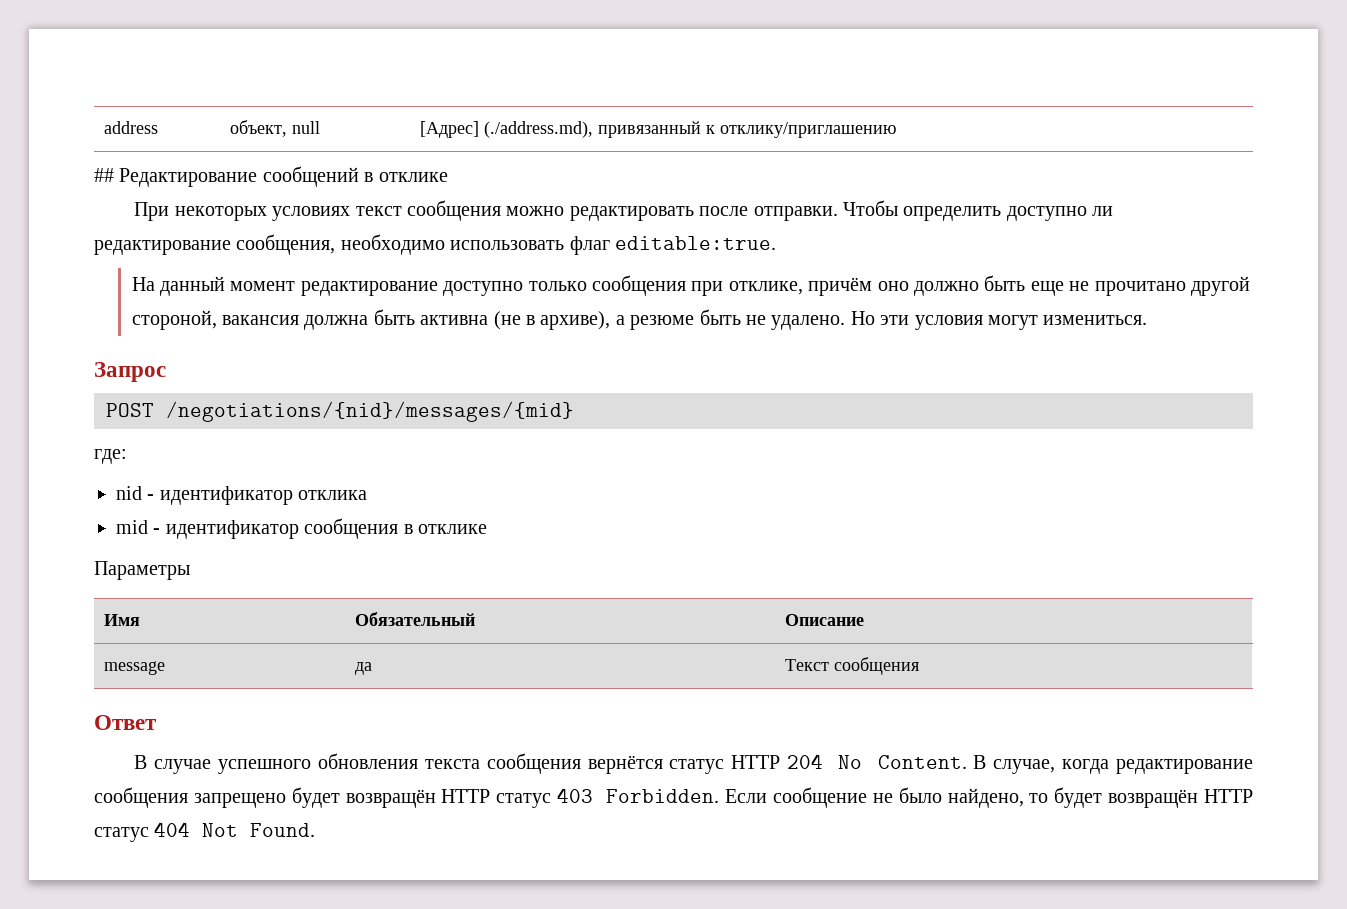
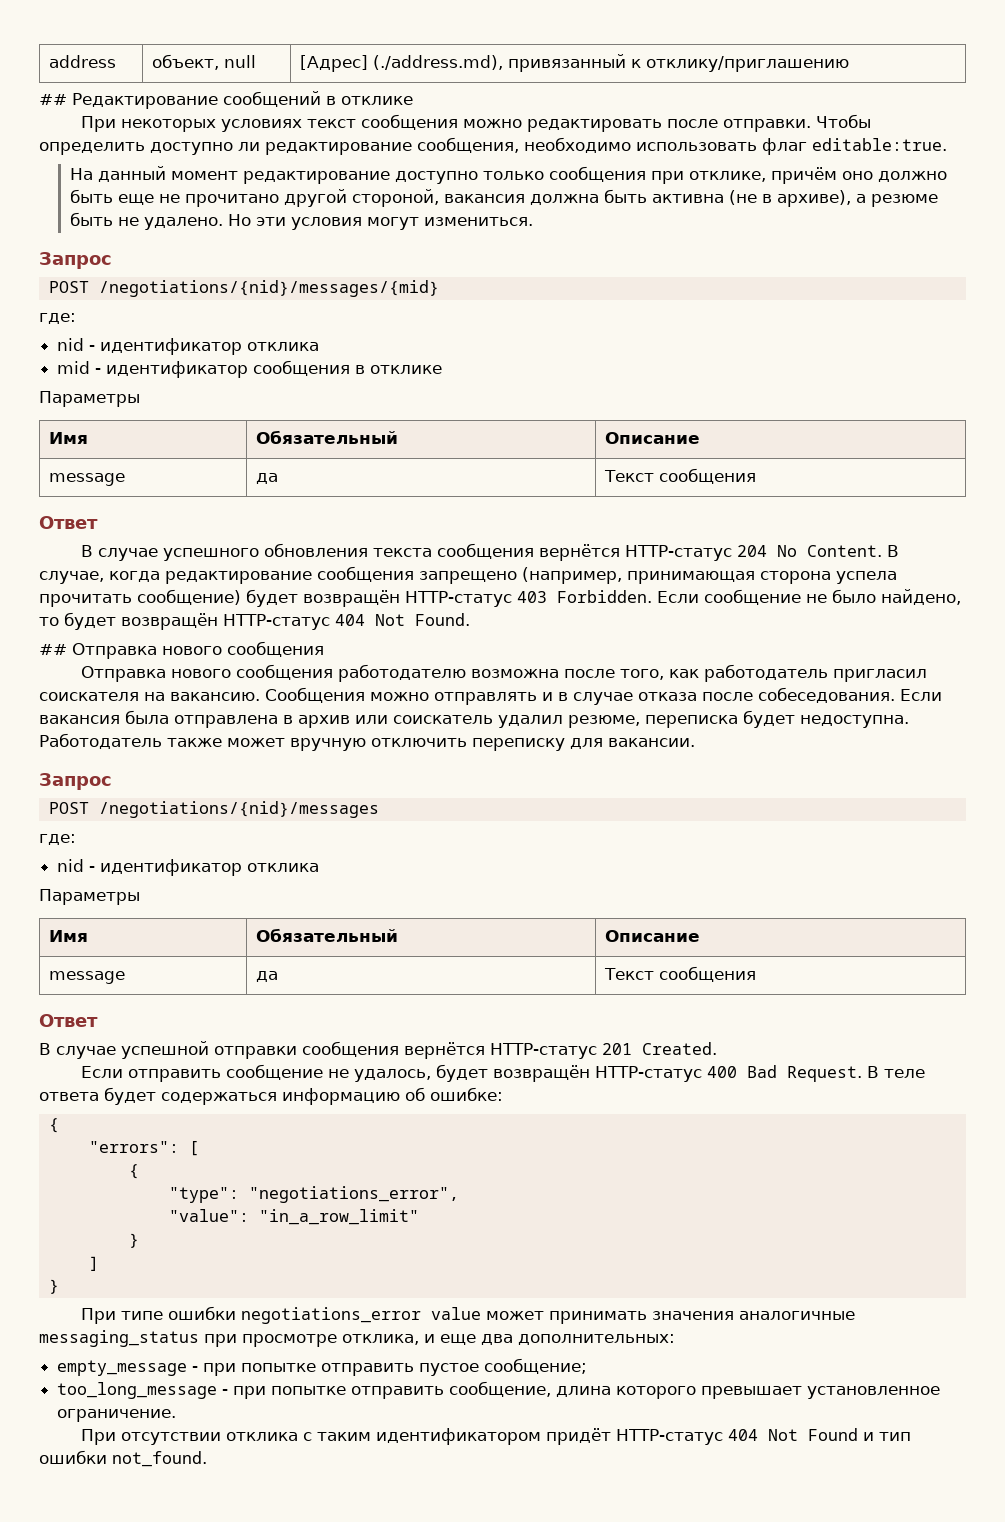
[669,755,781,774] статус HTTP -> [624,545,732,561] HTTP-статус
[291,787,552,808] будет возвращён HTTP статус -> [522,567,897,584] [39,589,512,607] (например, принимающая сторона успела прочитать сообщение) будет возвращён HTTP-статус
[1204,789,1253,803] [94,827,149,842] HTTP статус -> [223,614,330,630] HTTP-статус
(316, 830) none -> [39,641,324,659] [80,664,927,682] [39,687,942,705] [39,710,909,728] [39,733,695,751] [39,773,112,790] [48,801,379,818] [39,834,76,845] [57,859,320,876] [39,889,140,905] [49,930,89,942] [256,928,399,942] [605,930,701,942] [49,971,126,984] [256,971,279,982] [604,966,757,982] [39,1014,98,1027] [39,1041,717,1059] [80,1064,925,1082] [39,1087,503,1105] [48,1118,59,1133] [88,1141,199,1156] [128,1164,139,1179] [168,1186,459,1203] [168,1209,419,1225] [128,1233,139,1248] [88,1256,99,1271] [48,1279,59,1294] [80,1306,855,1324] [39,1330,675,1347] [57,1358,588,1376] [57,1381,941,1399] [57,1409,177,1422] [80,1428,911,1445] [39,1450,207,1467] // ## Отправка нового сообщения // Отправка нового сообщения работодателю возможна после того, как работодатель пригласил соискателя на вакансию. Сообщения можно отправлять и в случае отказа после собеседования. Если вакансия была отправлена в архив или соискатель удалил резюме, переписка будет недоступна. Работодатель также может вручную отключить переписку для вакансии. // Запрос // POST /negotiations/{nid}/messages // где: // nid - идентификатор отклика // Параметры // Имя | Обязательный | Описание // message | да | Текст сообщения // Ответ // В случае успешной отправки сообщения вернётся HTTP-статус 201 Created. // Если отправить сообщение не удалось, будет возвращён HTTP-статус 400 Bad Request. В теле ответа будет содержаться информацию об ошибке: // { // "errors": [ // { // "type": "negotiations_error", // "value": "in_a_row_limit" // } // ] // } // При типе ошибки negotiations_error value может принимать значения аналогичные messaging_status при просмотре отклика, и еще два дополнительных: // empty_message - при попытке отправить пустое сообщение; // too_long_message - при попытке отправить сообщение, длина которого превышает установленное ограничение. // При отсутствии отклика с таким идентификатором придёт HTTP-статус 404 Not Found и тип ошибки not_found.

